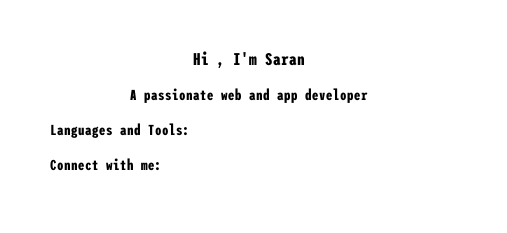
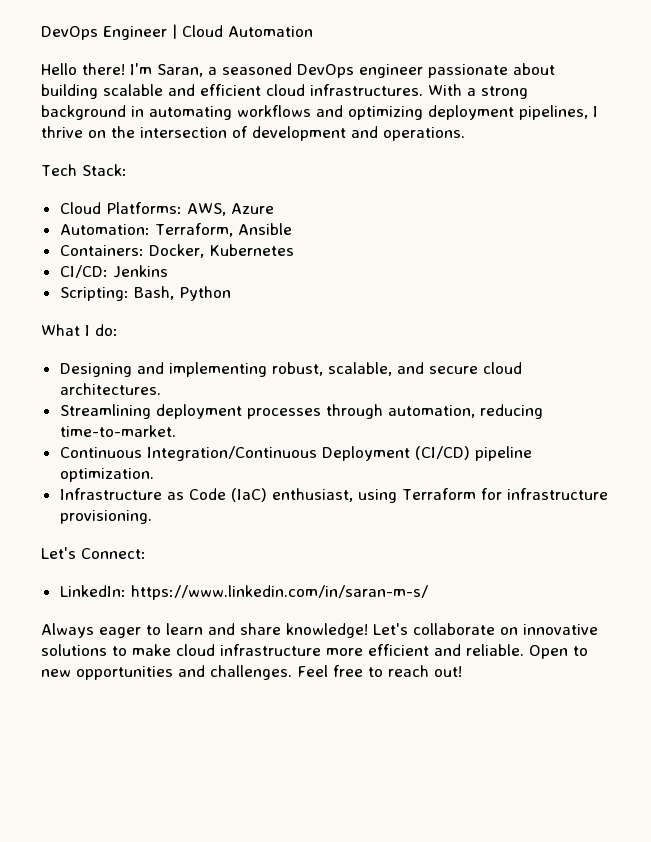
[192,51,305,69] [129,88,368,103] [50,123,190,138] [50,158,162,171] Hi , I'm Saran // A passionate web and app developer // Languages and Tools: // Connect with me: -> [41,24,313,40] [41,63,555,78] [41,84,528,99] [41,105,598,120] [41,126,465,141] [41,164,127,176] [59,202,274,216] [59,223,292,237] [59,244,294,258] [59,265,168,278] [59,286,231,301] [41,324,118,336] [59,362,522,377] [59,383,161,395] [59,404,543,419] [59,425,176,437] [59,446,532,461] [59,468,154,482] [59,488,608,503] [59,510,152,524] [41,547,146,559] [59,585,428,600] [41,623,598,638] [41,644,588,659] [41,665,462,680] DevOps Engineer | Cloud Automation // Hello there! I'm Saran, a seasoned DevOps engineer passionate about building scalable and efficient cloud infrastructures. With a strong background in automating workflows and optimizing deployment pipelines, I thrive on the intersection of development and operations. // Tech Stack: // Cloud Platforms: AWS, Azure // Automation: Terraform, Ansible // Containers: Docker, Kubernetes // CI/CD: Jenkins // Scripting: Bash, Python // What I do: // Designing and implementing robust, scalable, and secure cloud architectures. // Streamlining deployment processes through automation, reducing time-to-market. // Continuous Integration/Continuous Deployment (CI/CD) pipeline optimization. // Infrastructure as Code (IaC) enthusiast, using Terraform for infrastructure provisioning. // Let's Connect: // LinkedIn: https://www.linkedin.com/in/saran-m-s/ // Always eager to learn and share knowledge! Let's collaborate on innovative solutions to make cloud infrastructure more efficient and reliable. Open to new opportunities and challenges. Feel free to reach out!

